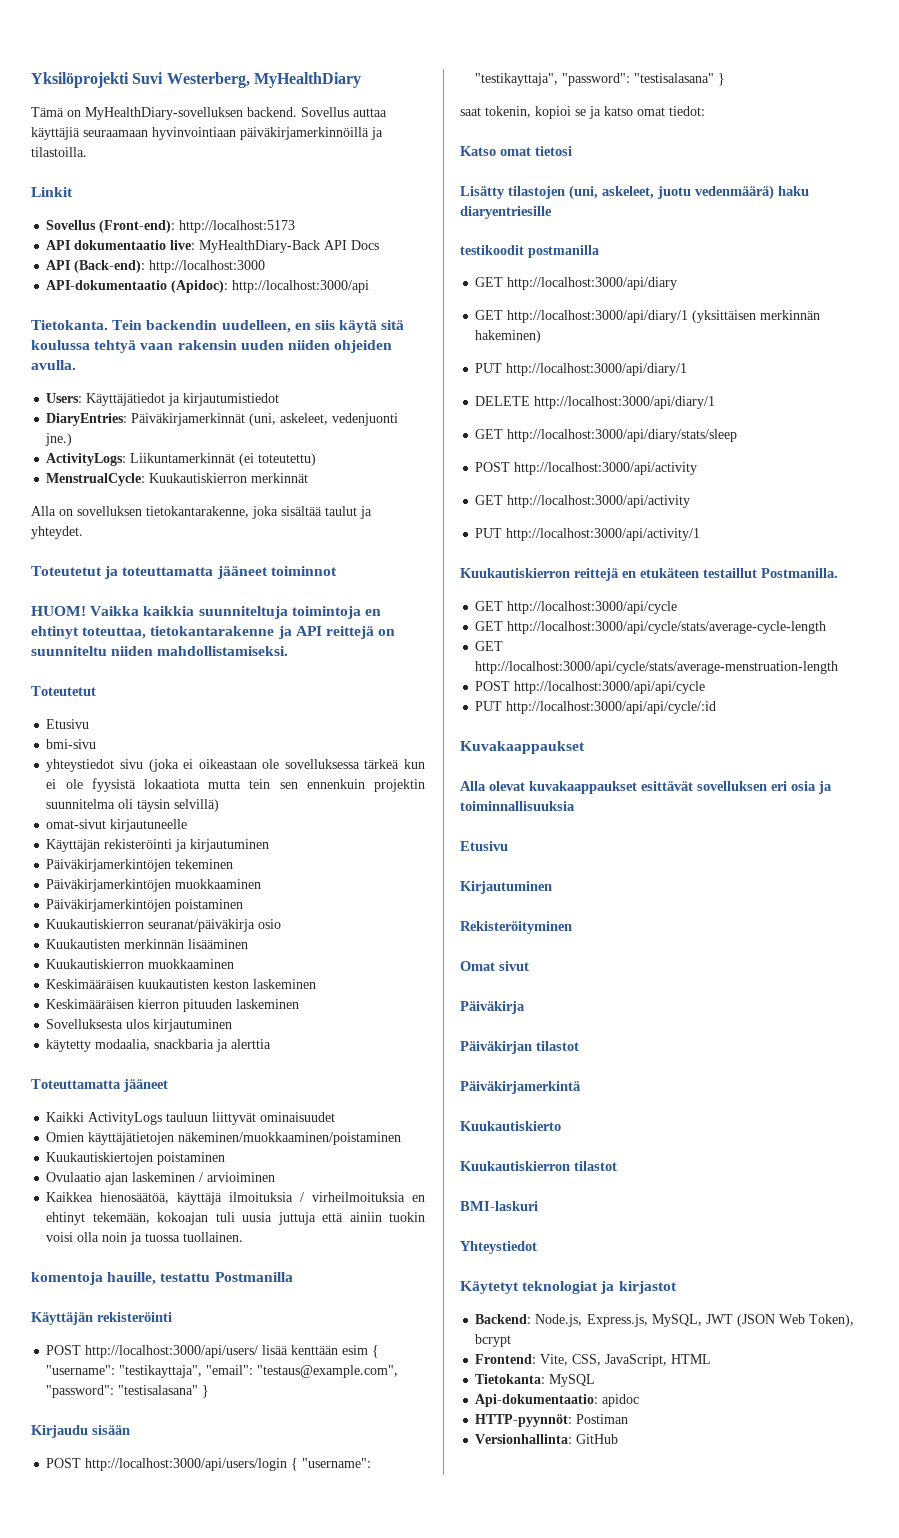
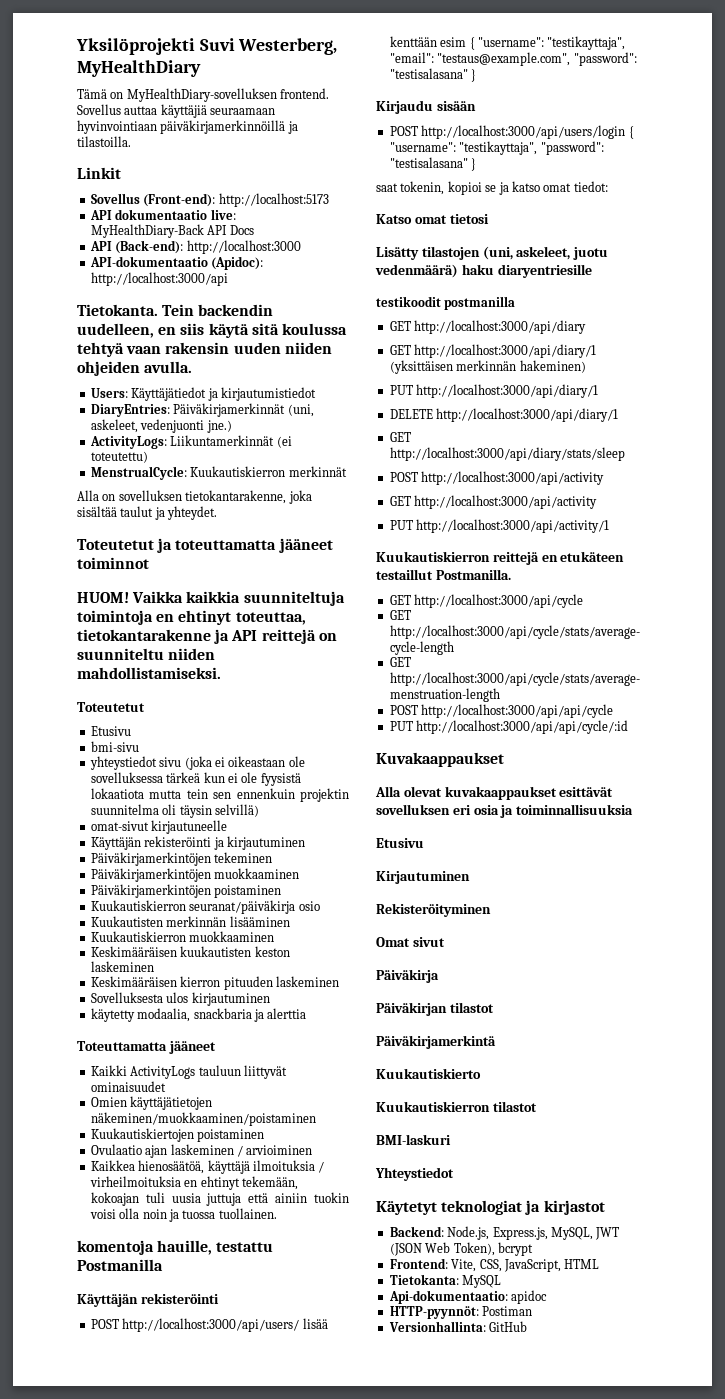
[247,107,297,117] backend. -> [280,88,330,99] frontend.

